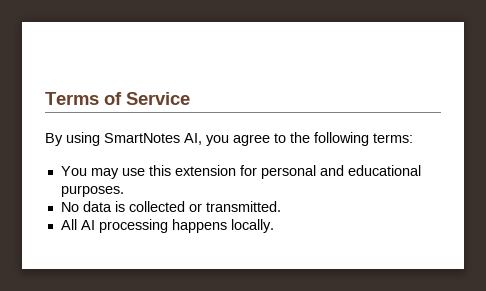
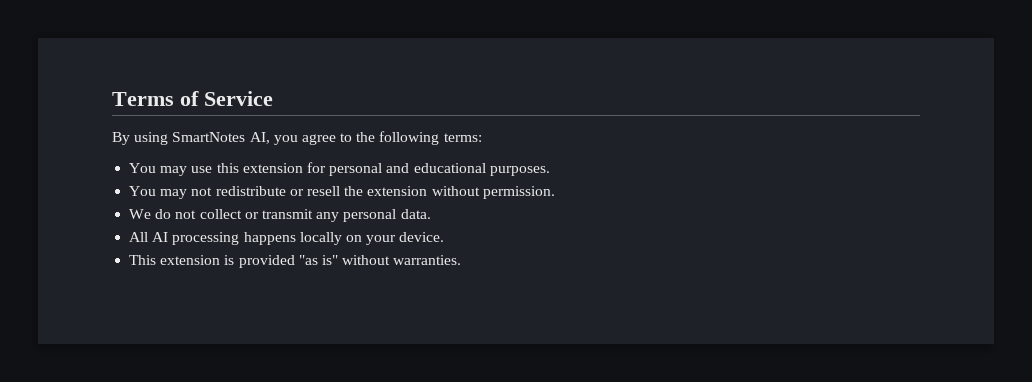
[60,201,281,212] [60,219,274,233] No data is collected or transmitted. // All AI processing happens locally. -> [129,186,555,199] [129,209,431,222] [129,232,445,245] [129,255,462,268] You may not redistribute or resell the extension without permission. // We do not collect or transmit any personal data. // All AI processing happens locally on your device. // This extension is provided "as is" without warranties.

